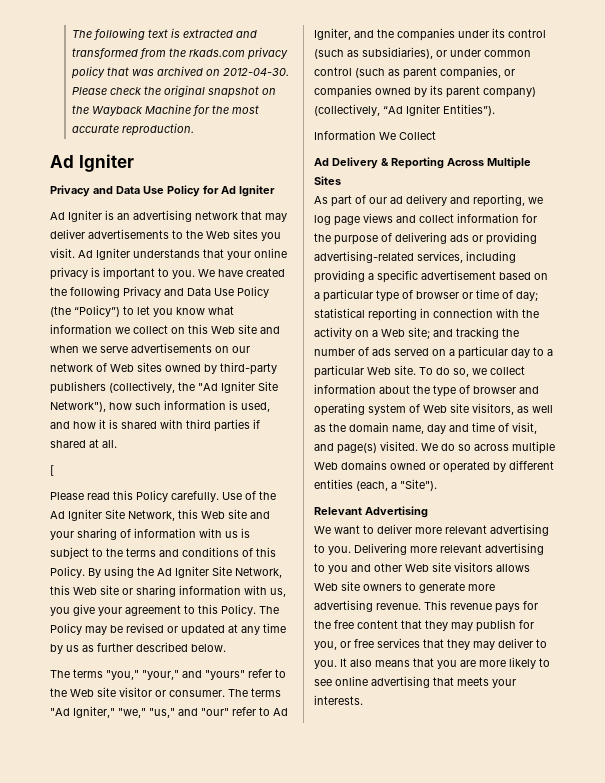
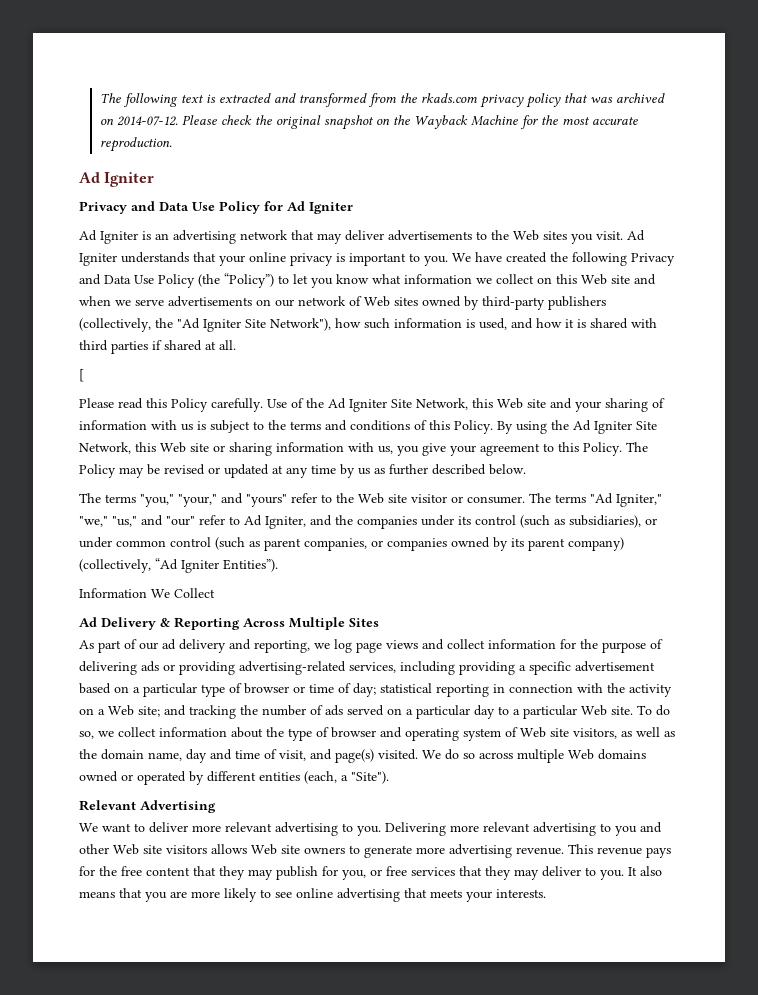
[222,68,289,76] 2012-04-30. -> [117,116,179,126] 2014-07-12.

